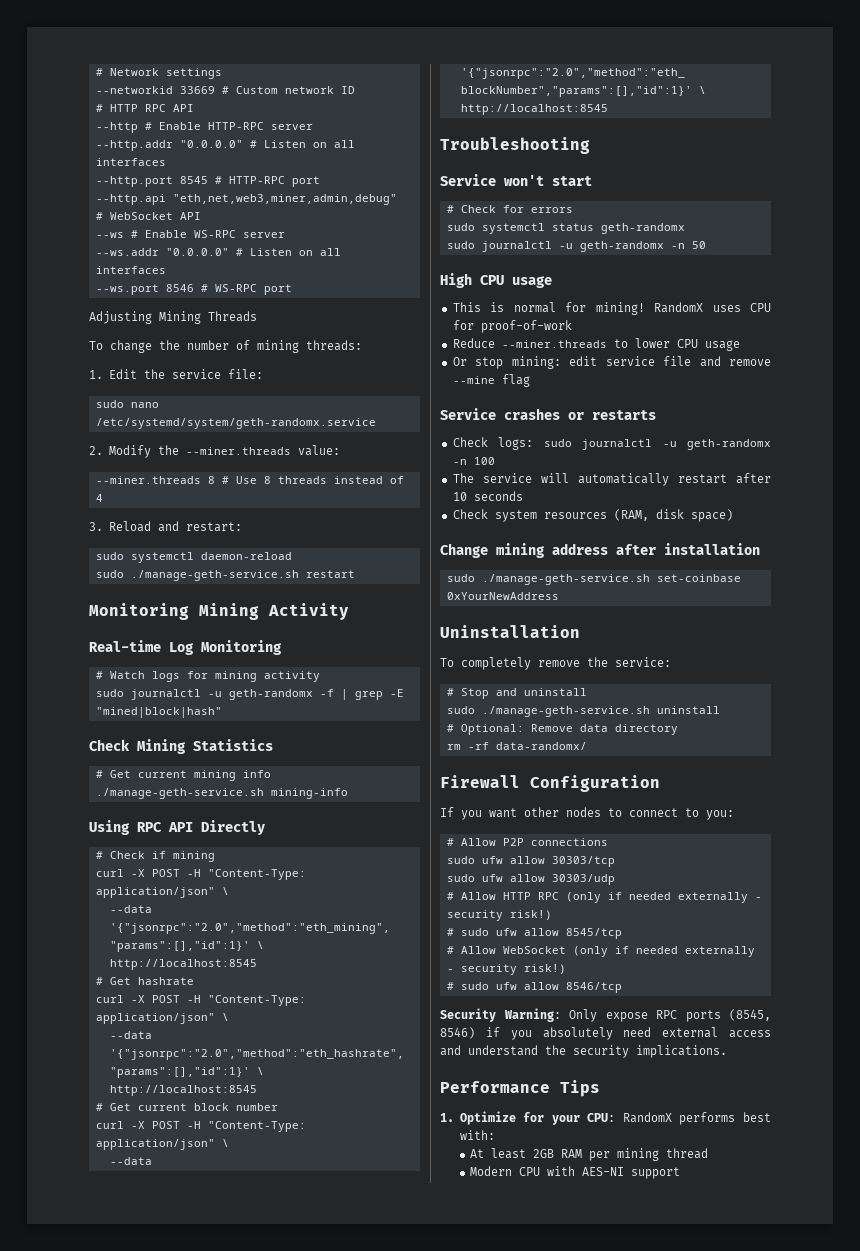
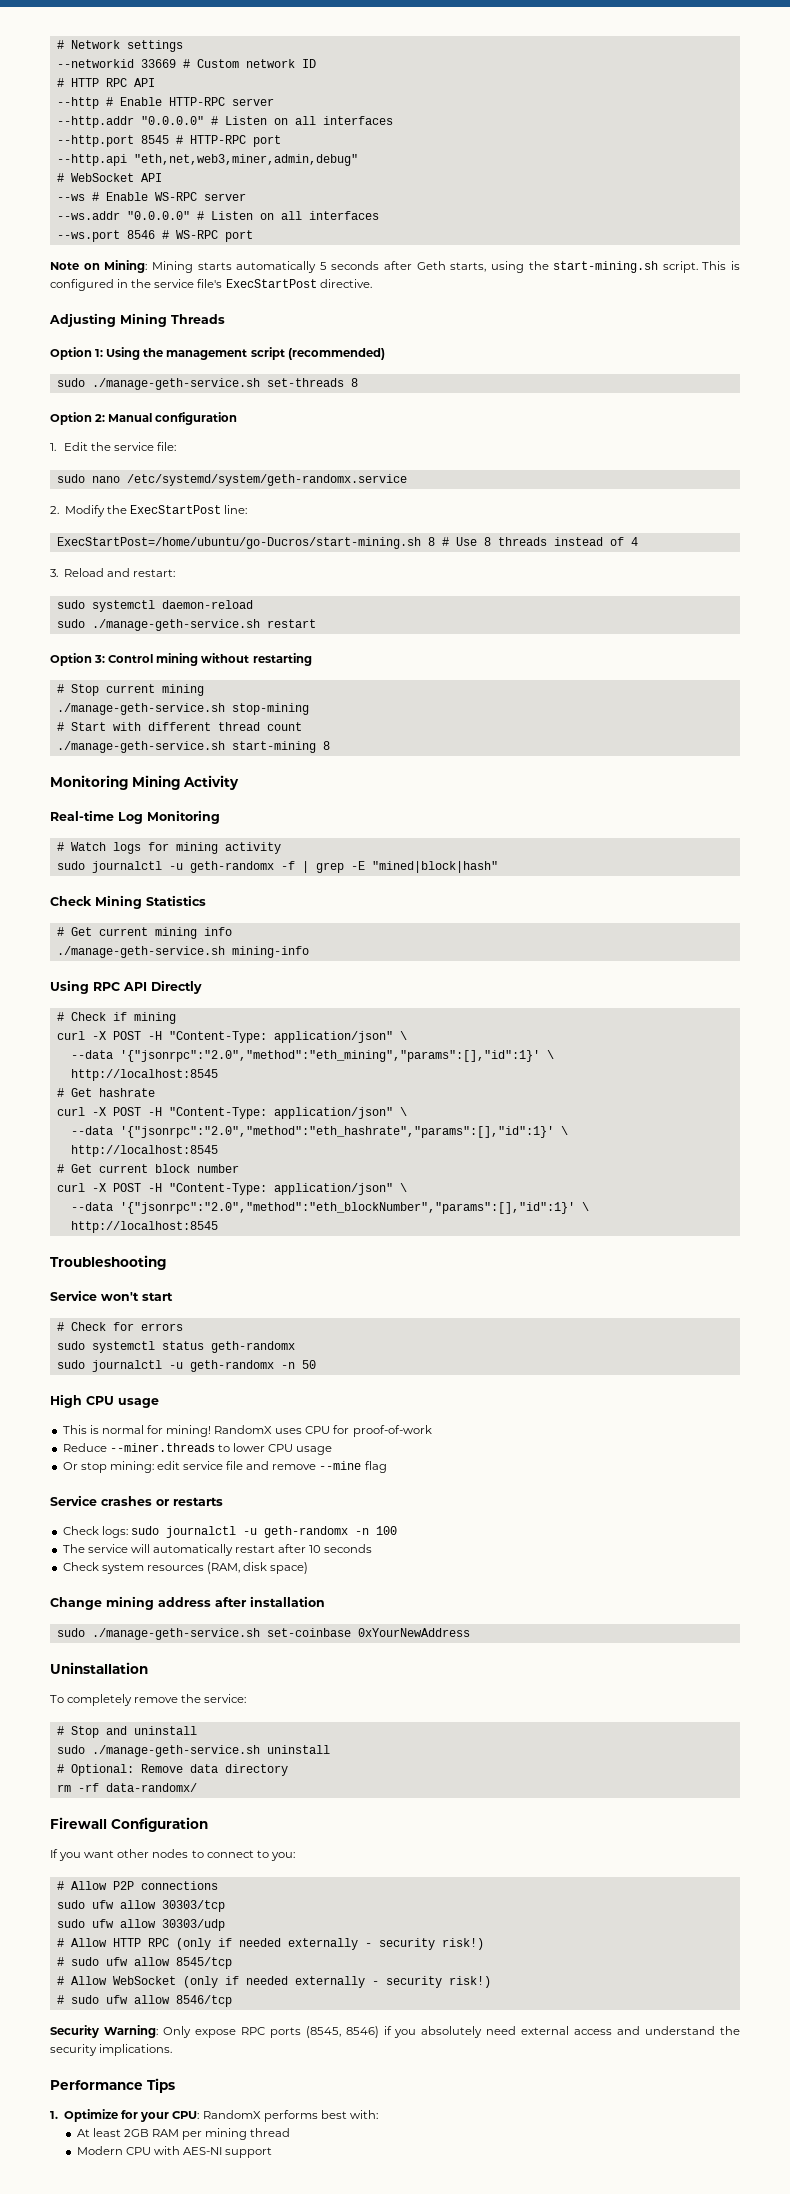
[89,311,257,324] [89,340,362,353] Adjusting Mining Threads // To change the number of mining threads: -> [50,260,740,273] [50,279,372,291] [49,313,225,327] [50,347,385,360] [56,378,358,390] [50,412,238,425] Note on Mining: Mining starts automatically 5 seconds after Geth starts, using the start-mining.sh script. This is configured in the service file's ExecStartPost directive. // Adjusting Mining Threads // Option 1: Using the management script (recommended) // sudo ./manage-geth-service.sh set-threads 8 // Option 2: Manual configuration
[185,445,340,456] [95,476,201,484] --miner.threads value: // --miner.threads -> [129,505,248,514] [56,537,421,549] ExecStartPost line: // ExecStartPost=/home/ubuntu/go-Ducros/start-mining.sh
(355, 574) none -> [50,653,312,666] [56,684,204,696] [56,703,309,715] [56,722,302,731] [56,741,330,753] // Option 3: Control mining without restarting // # Stop current mining // ./manage-geth-service.sh stop-mining // # Start with different thread count // ./manage-geth-service.sh start-mining 8

